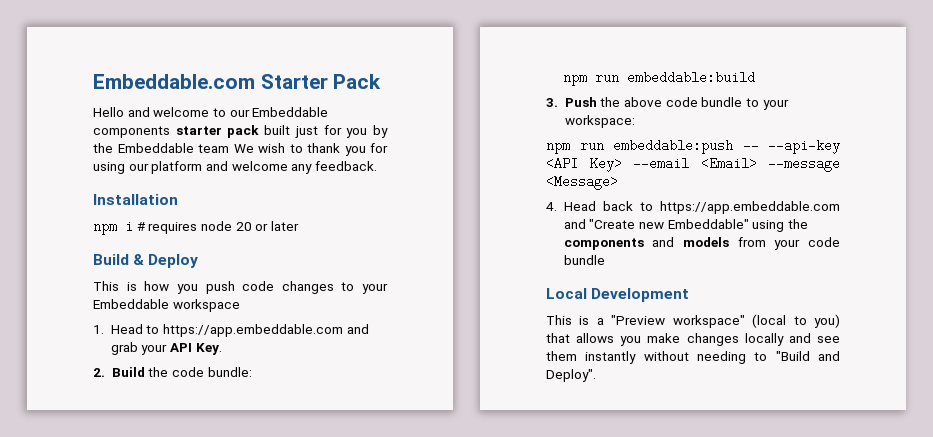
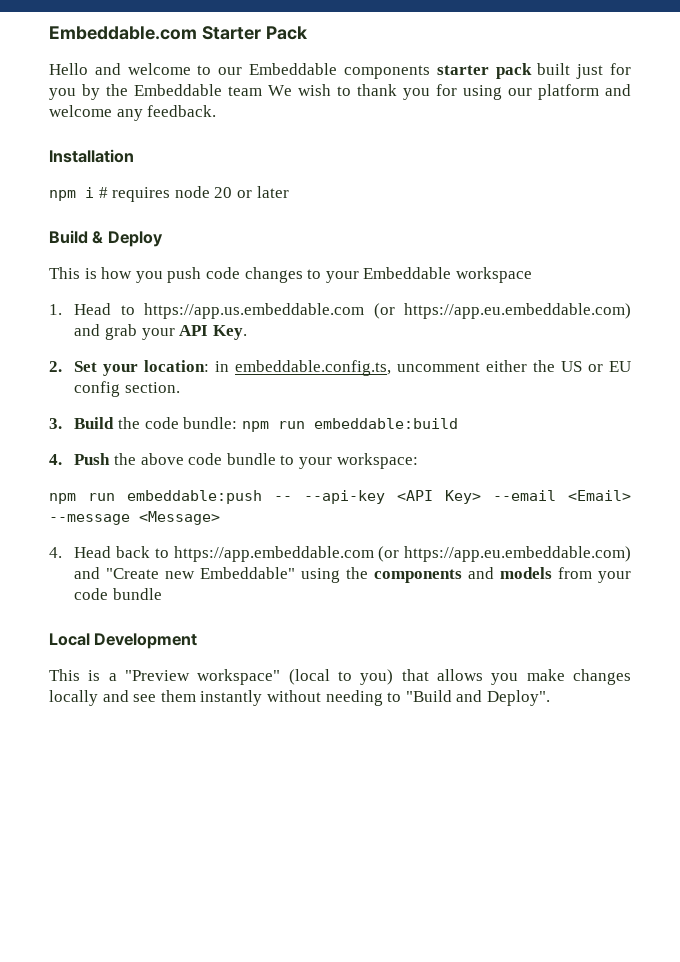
[163,324,344,337] https://app.embeddable.com -> [144,303,631,319] https://app.us.embeddable.com (or https://app.eu.embeddable.com)
(105, 372) none -> [74,360,632,376] [74,381,181,397] [49,418,62,429] Set your location: in embeddable.config.ts, uncomment either the US or EU config section. // 3.
(252, 372) // -> (238, 423) none
[546,98,558,107] 3. -> [49,454,62,465] 4.
(840, 207) none -> [378,546,631,562] (or https://app.eu.embeddable.com)

